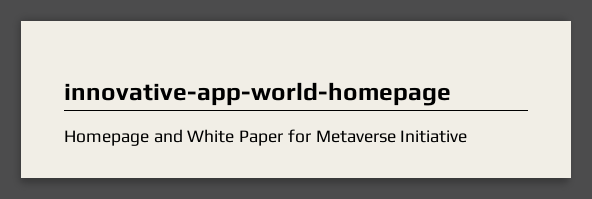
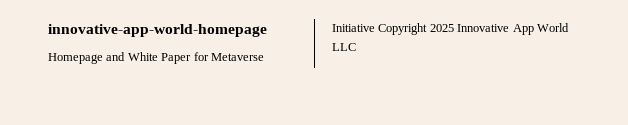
(468, 136) none -> [378,23,569,35] [332,43,356,51] Copyright 2025 Innovative App World LLC

